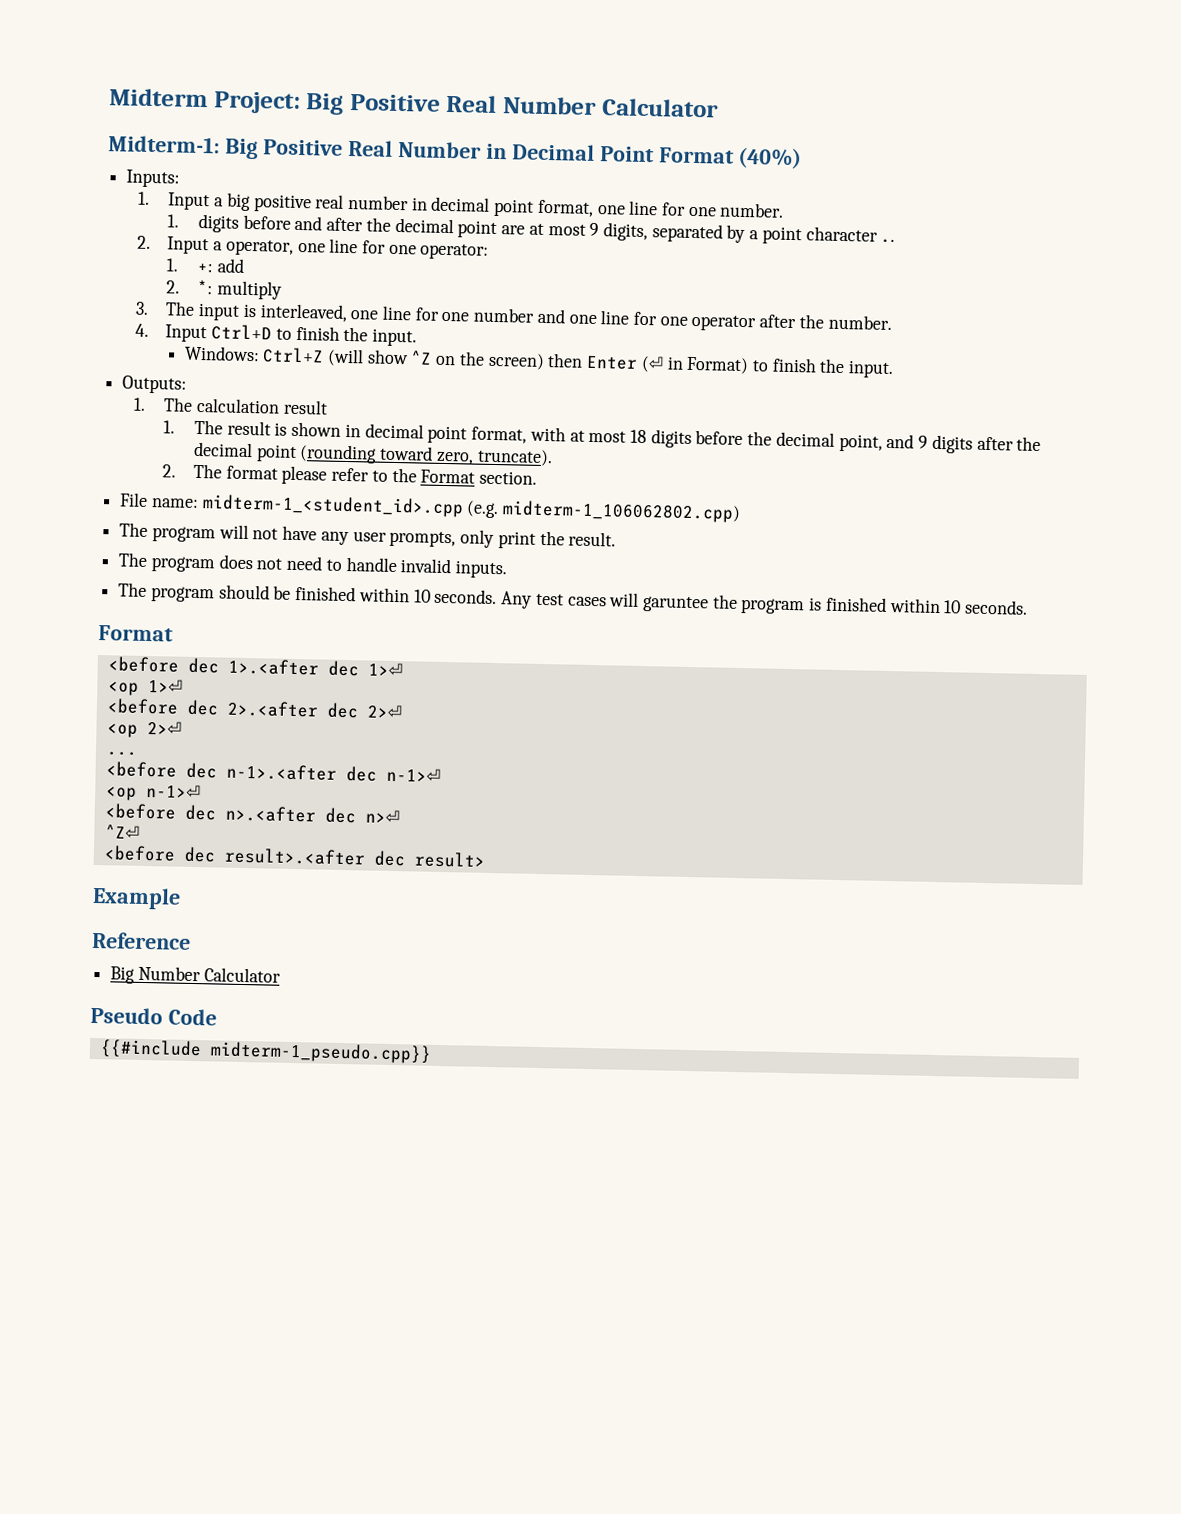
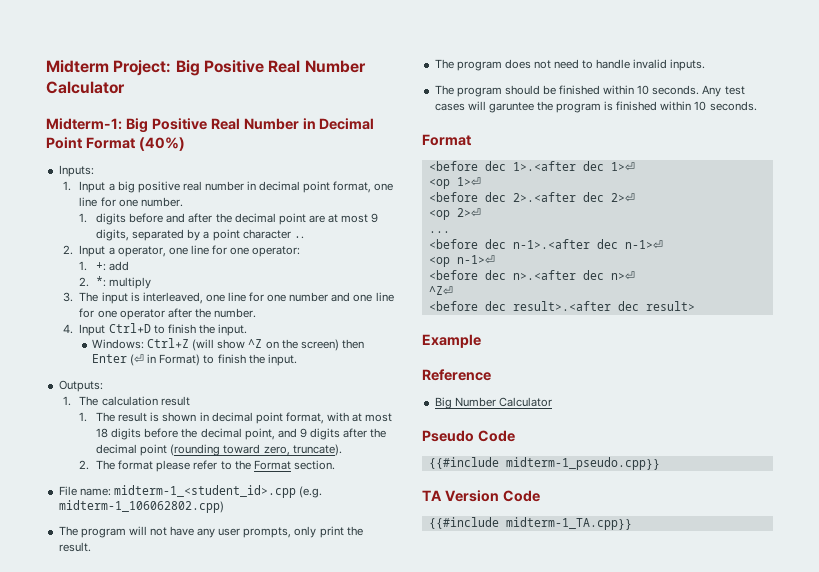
(432, 1052) none -> [422,490,540,502] [428,517,632,530] // TA Version Code // {{#include midterm-1_TA.cpp}}

